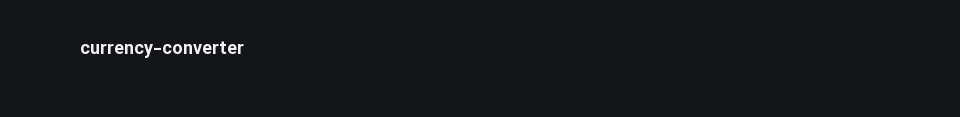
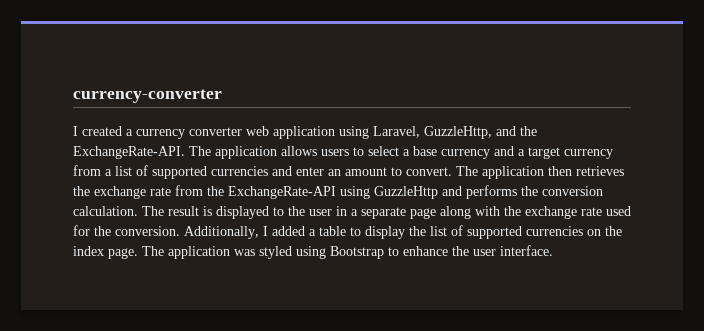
(244, 49) none -> [73,126,537,139] [73,146,613,159] [73,165,624,179] [73,185,603,199] [73,206,631,219] [73,225,622,239] [73,245,553,259] // I created a currency converter web application using Laravel, GuzzleHttp, and the ExchangeRate-API. The application allows users to select a base currency and a target currency from a list of supported currencies and enter an amount to convert. The application then retrieves the exchange rate from the ExchangeRate-API using GuzzleHttp and performs the conversion calculation. The result is displayed to the user in a separate page along with the exchange rate used for the conversion. Additionally, I added a table to display the list of supported currencies on the index page. The application was styled using Bootstrap to enhance the user interface.

